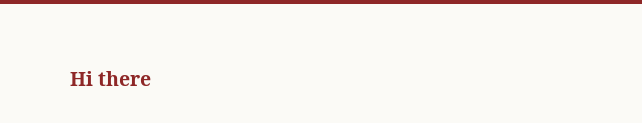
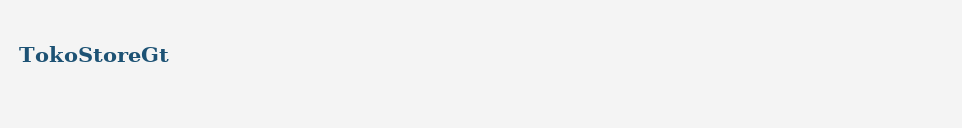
[70,71,152,86] Hi there -> [19,46,169,62] TokoStoreGt

